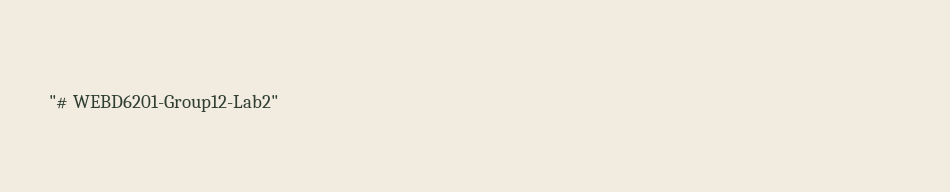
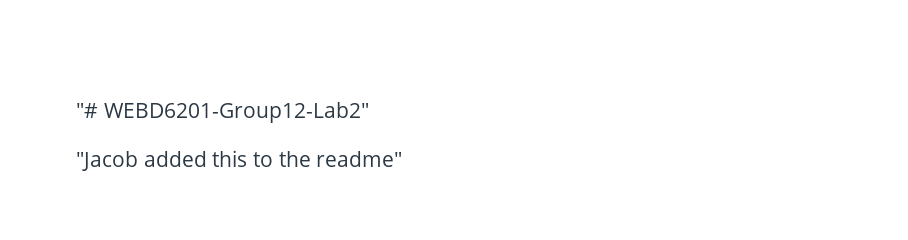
(279, 103) none -> [76,150,403,171] // "Jacob added this to the readme"

